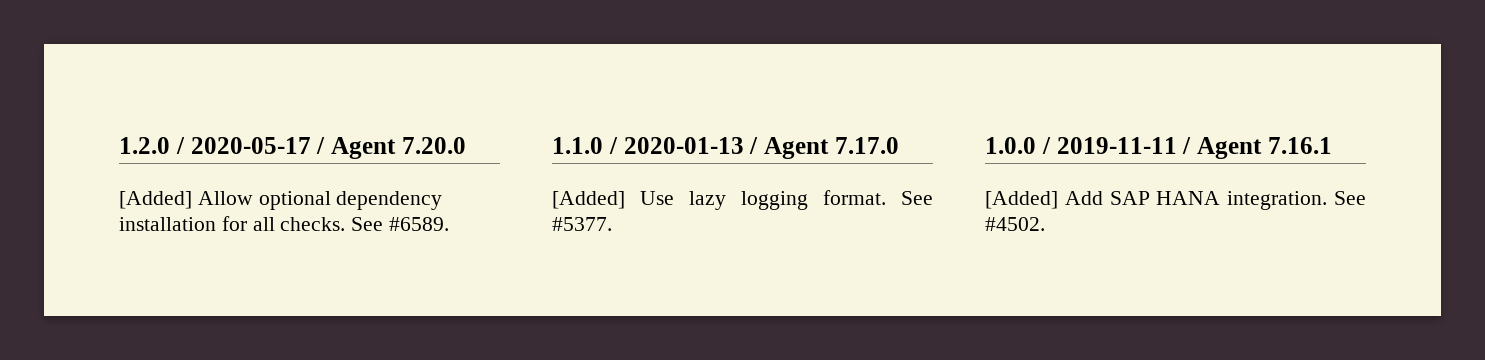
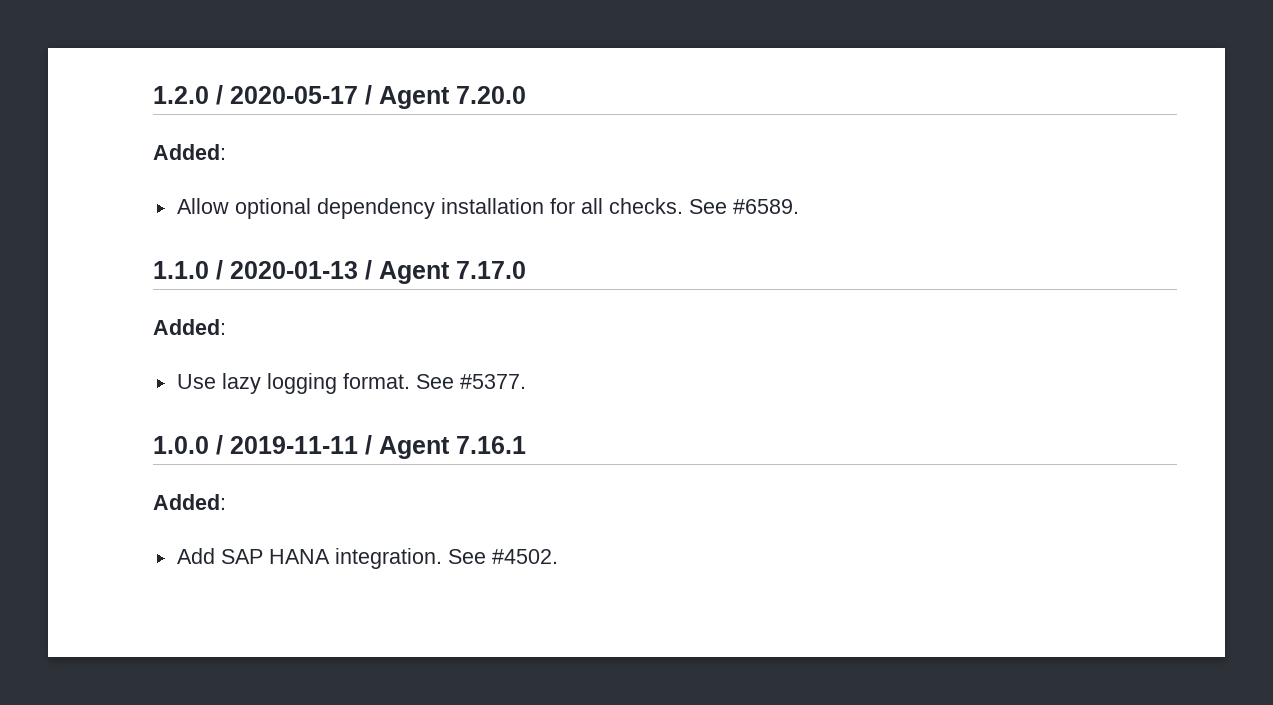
[119,191,192,209] [Added] -> [153,144,226,160] Added: //
[552,191,625,209] [Added] -> [153,319,226,335] Added: //
[985,191,1058,209] [Added] -> [153,494,226,510] Added: //

